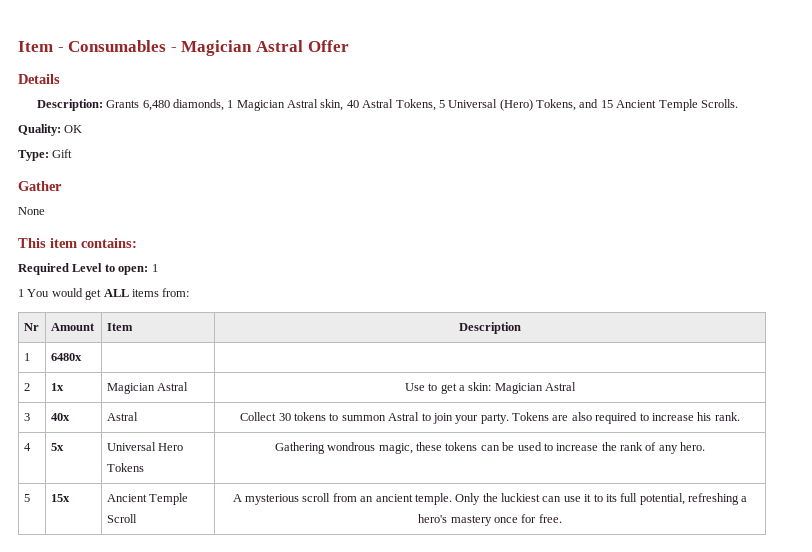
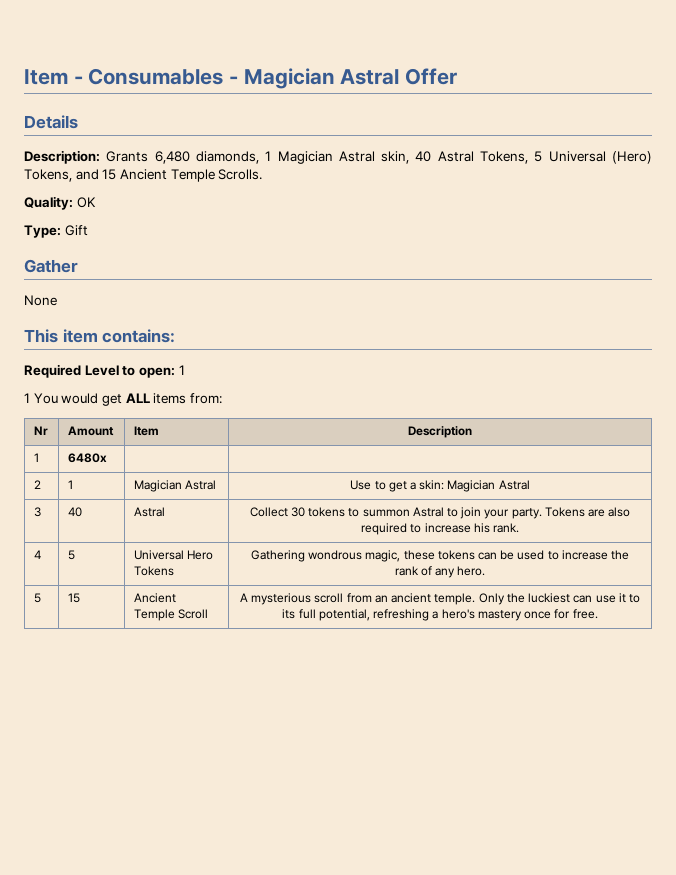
[50,383,64,391] 1x -> [67,480,73,489] 1
[50,413,70,421] 40x -> [67,507,82,517] 40
[50,443,64,451] 5x -> [67,550,75,560] 5
[50,494,70,502] 15x -> [67,593,80,603] 15

